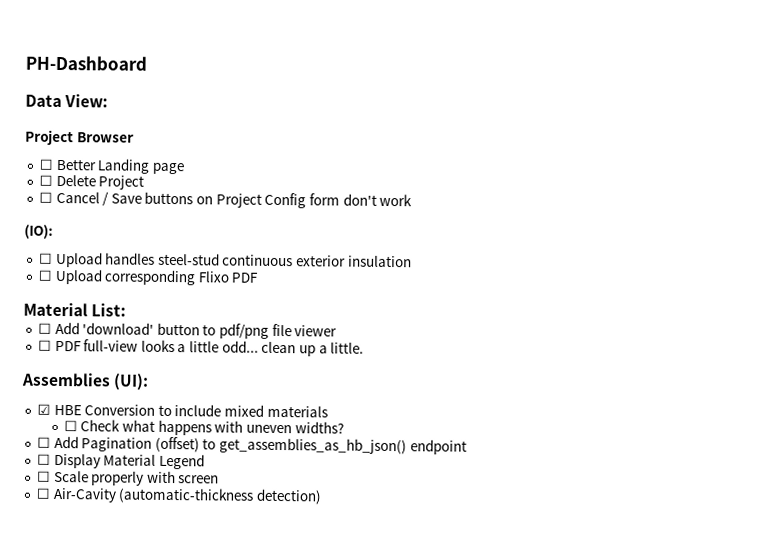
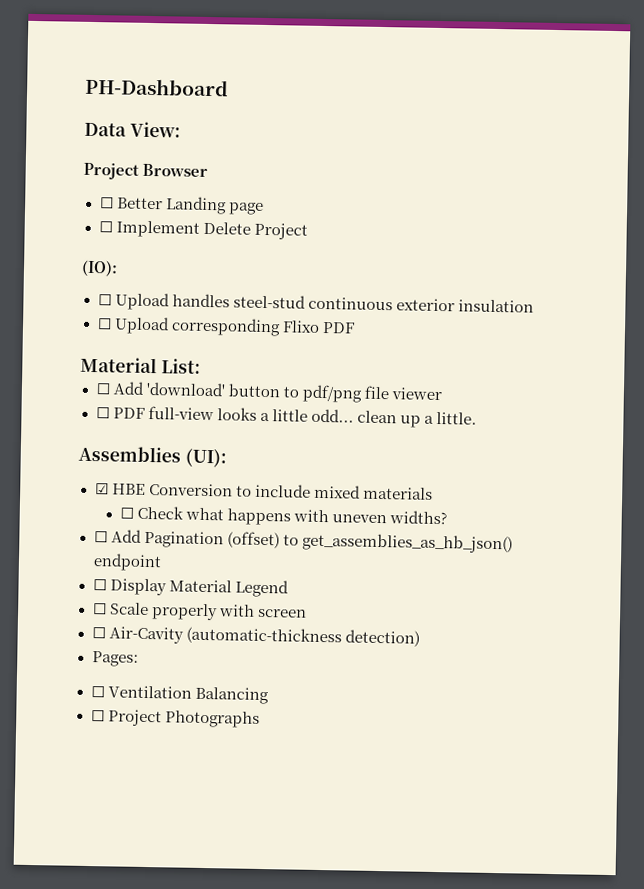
(53, 180) none -> [115,220,200,238] Implement
[38,191,413,209] // ☐ Cancel / Save buttons on Project Config form don't work -> (308, 231) none
(322, 496) none -> [91,651,139,667] [90,685,269,705] [90,709,260,728] // Pages: // ☐ Ventilation Balancing // ☐ Project Photographs

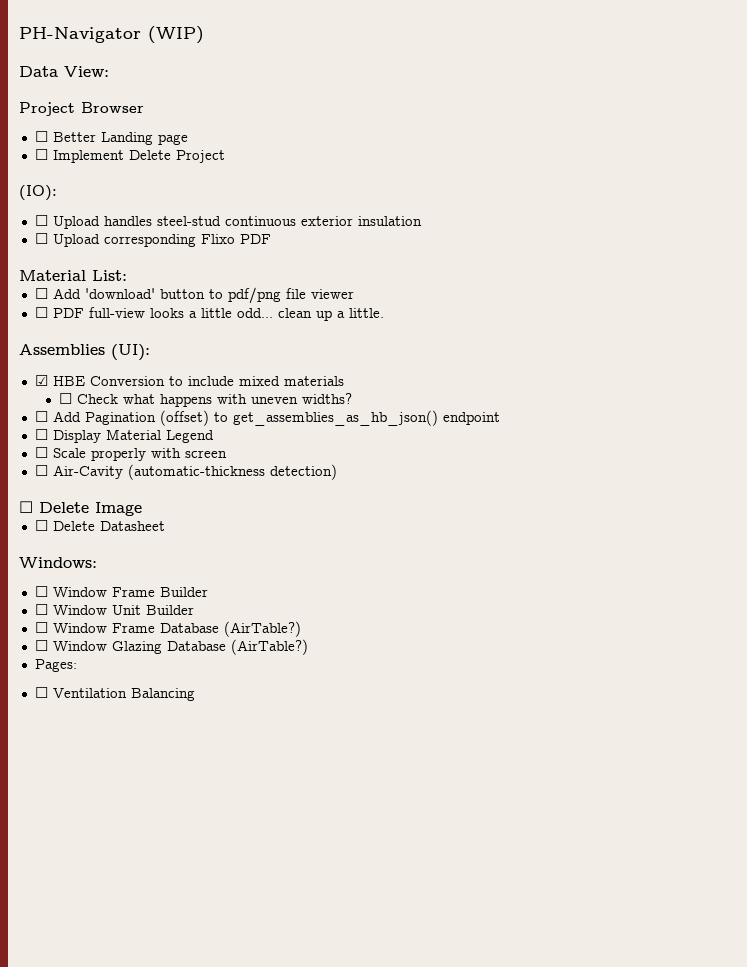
[85,77,229,97] PH-Dashboard -> [19,26,204,44] PH-Navigator (WIP)
(420, 638) none -> [19,501,142,516] [34,520,165,531] [19,557,97,568] [34,586,208,597] [34,604,194,615] [34,621,301,637] [34,639,308,655] // ☐ Delete Image // ☐ Delete Datasheet // Windows: // ☐ Window Frame Builder // ☐ Window Unit Builder // ☐ Window Frame Database (AirTable?) // ☐ Window Glazing Database (AirTable?)
[90,709,260,728] // ☐ Project Photographs -> (195, 694) none

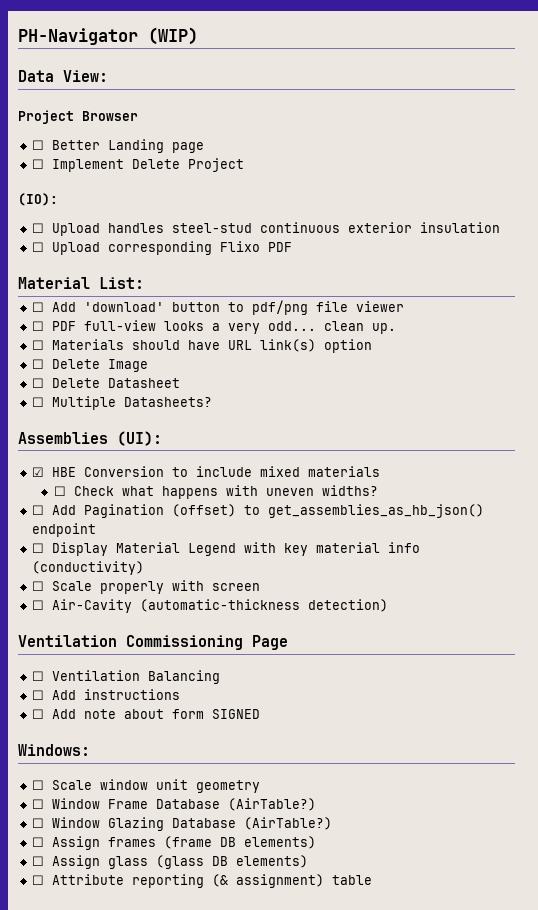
[200,308,232,318] little -> [228,323,261,334] very
[315,308,384,321] up a little. -> [372,323,397,334] [32,339,373,353] [32,359,149,372] [32,378,181,388] [32,396,213,410] up. // ☐ Materials should have URL link(s) option // ☐ Delete Image // ☐ Delete Datasheet // ☐ Multiple Datasheets?
(214, 436) none -> [244,542,421,556] [32,561,145,575] with key material info (conductivity)
[19,501,142,516] [34,520,165,531] [19,557,97,568] [34,586,208,597] [34,604,194,615] ☐ Delete Image // ☐ Delete Datasheet // Windows: // ☐ Window Frame Builder // ☐ Window Unit Builder -> [18,635,288,650] [32,670,221,684] [32,689,181,700] [32,709,261,719] [18,744,90,756] [32,779,261,793] Ventilation Commissioning Page // ☐ Ventilation Balancing // ☐ Add instructions // ☐ Add note about form SIGNED // Windows: // ☐ Scale window unit geometry
[34,659,77,672] [34,687,195,701] Pages: // ☐ Ventilation Balancing -> [32,836,317,850] [32,855,309,869] [32,874,373,888] ☐ Assign frames (frame DB elements) // ☐ Assign glass (glass DB elements) // ☐ Attribute reporting (& assignment) table

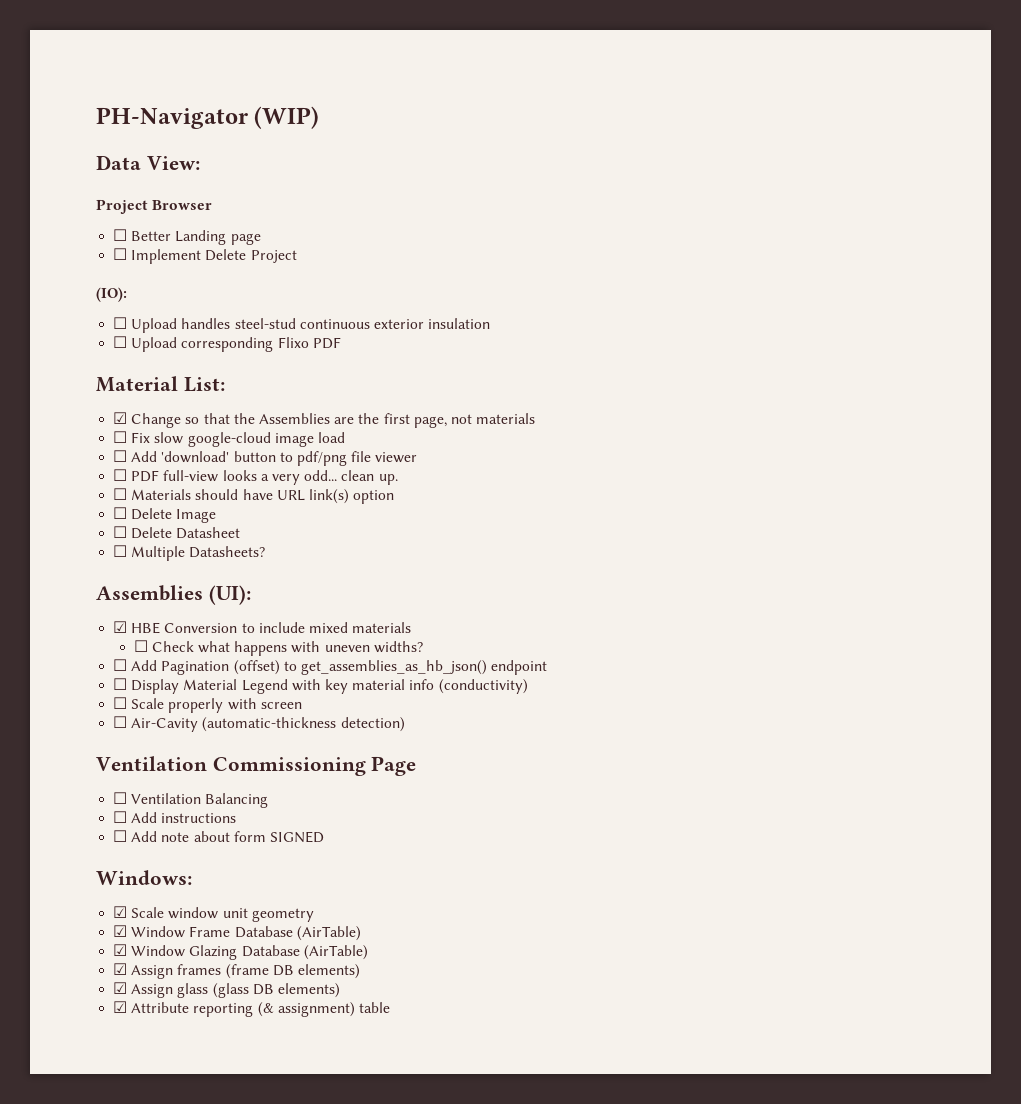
(144, 283) none -> [113,412,536,428] [113,431,345,447] // ☑ Change so that the Assemblies are the first page, not materials // ☐ Fix slow google-cloud image load
[32,780,45,790] ☐ -> [113,906,128,918] ☑
[32,799,45,809] ☐ -> [113,925,128,937] ☑
[228,798,317,811] [32,818,45,828] (AirTable?) // ☐ -> [296,926,361,941] [113,944,128,956] (AirTable) // ☑
[244,817,333,830] [32,837,45,847] (AirTable?) // ☐ -> [303,945,368,960] [113,963,128,975] (AirTable) // ☑
[32,856,45,866] ☐ -> [113,982,128,994] ☑
[32,875,45,885] ☐ -> [113,1001,128,1013] ☑

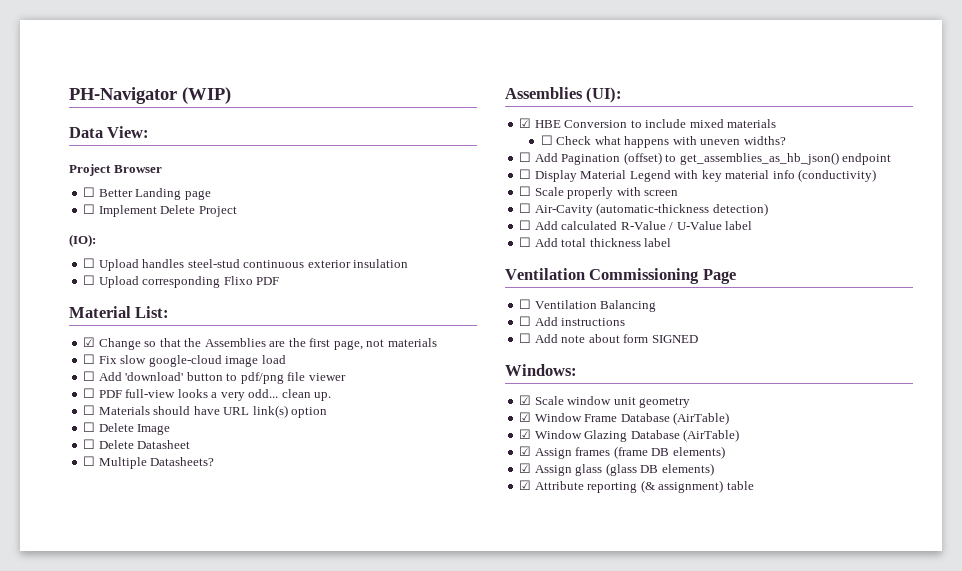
(405, 724) none -> [519,220,753,230] [519,237,672,247] // ☐ Add calculated R-Value / U-Value label // ☐ Add total thickness label

